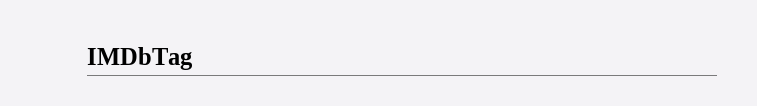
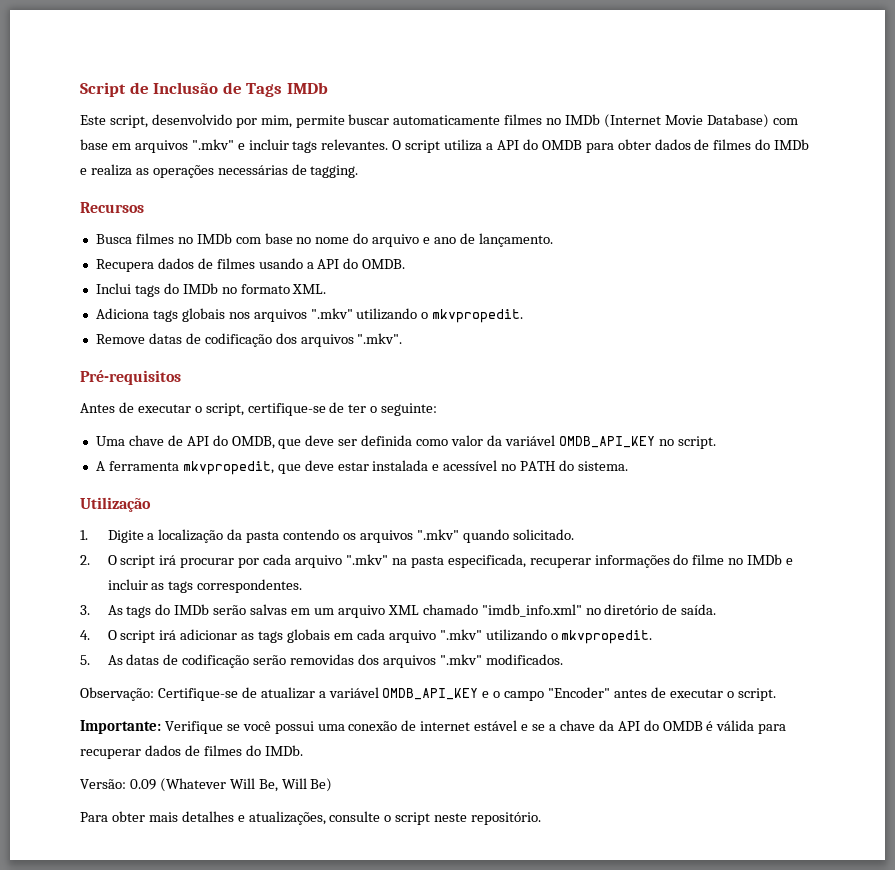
[87,47,193,70] IMDbTag -> [80,82,328,97] [80,114,798,128] [80,139,810,153] [80,164,359,178] [80,202,144,213] [95,233,553,247] [95,258,406,272] [95,283,327,297] [95,308,524,323] [95,333,403,347] [80,370,181,385] [80,402,438,416] [95,435,716,449] [95,460,628,475] [80,497,151,512] [80,529,574,543] [80,554,794,568] [107,579,303,593] [80,604,717,618] [80,629,653,644] [80,654,563,668] [80,687,776,701] [80,720,787,734] [80,745,303,759] [80,778,333,792] [80,811,542,825] Script de Inclusão de Tags IMDb // Este script, desenvolvido por mim, permite buscar automaticamente filmes no IMDb (Internet Movie Database) com base em arquivos ".mkv" e incluir tags relevantes. O script utiliza a API do OMDB para obter dados de filmes do IMDb e realiza as operações necessárias de tagging. // Recursos // Busca filmes no IMDb com base no nome do arquivo e ano de lançamento. // Recupera dados de filmes usando a API do OMDB. // Inclui tags do IMDb no formato XML. // Adiciona tags globais nos arquivos ".mkv" utilizando o mkvpropedit. // Remove datas de codificação dos arquivos ".mkv". // Pré-requisitos // Antes de executar o script, certifique-se de ter o seguinte: // Uma chave de API do OMDB, que deve ser definida como valor da variável OMDB_API_KEY no script. // A ferramenta mkvpropedit, que deve estar instalada e acessível no PATH do sistema. // Utilização // 1. Digite a localização da pasta contendo os arquivos ".mkv" quando solicitado. // 2. O script irá procurar por cada arquivo ".mkv" na pasta especificada, recuperar informações do filme no IMDb e incluir as tags correspondentes. // 3. As tags do IMDb serão salvas em um arquivo XML chamado "imdb_info.xml" no diretório de saída. // 4. O script irá adicionar as tags globais em cada arquivo ".mkv" utilizando o mkvpropedit. // 5. As datas de codificação serão removidas dos arquivos ".mkv" modificados. // Observação: Certifique-se de atualizar a variável OMDB_API_KEY e o campo "Encoder" antes de executar o script. // Importante: Verifique se você possui uma conexão de internet estável e se a chave da API do OMDB é válida para recuperar dados de filmes do IMDb. // Versão: 0.09 (Whatever Will Be, Will Be) // Para obter mais detalhes e atualizações, consulte o script neste repositório.

